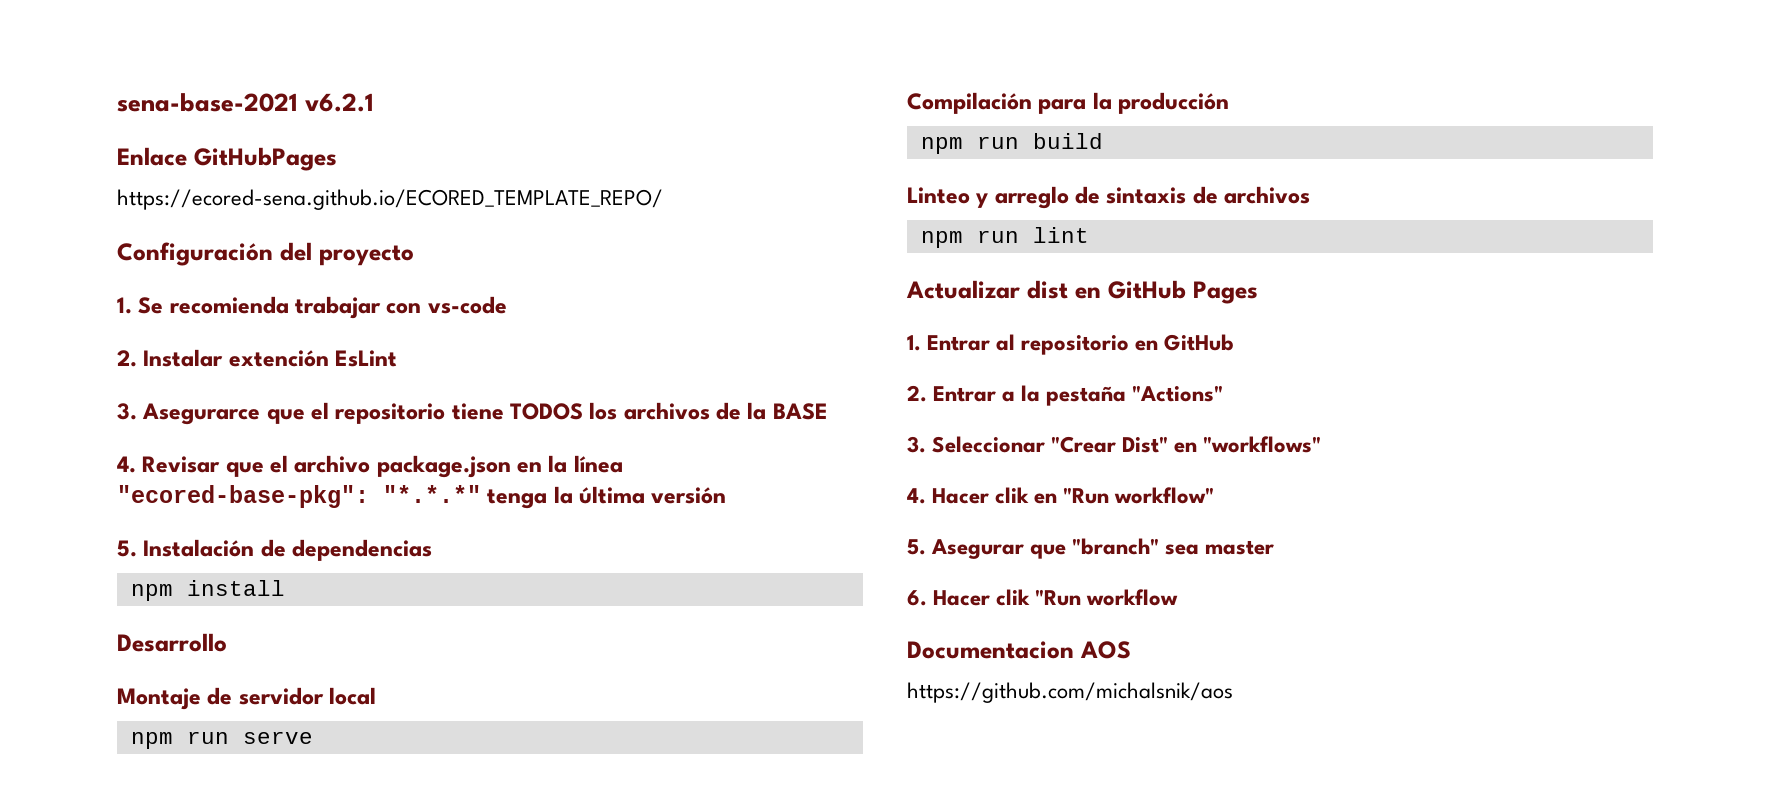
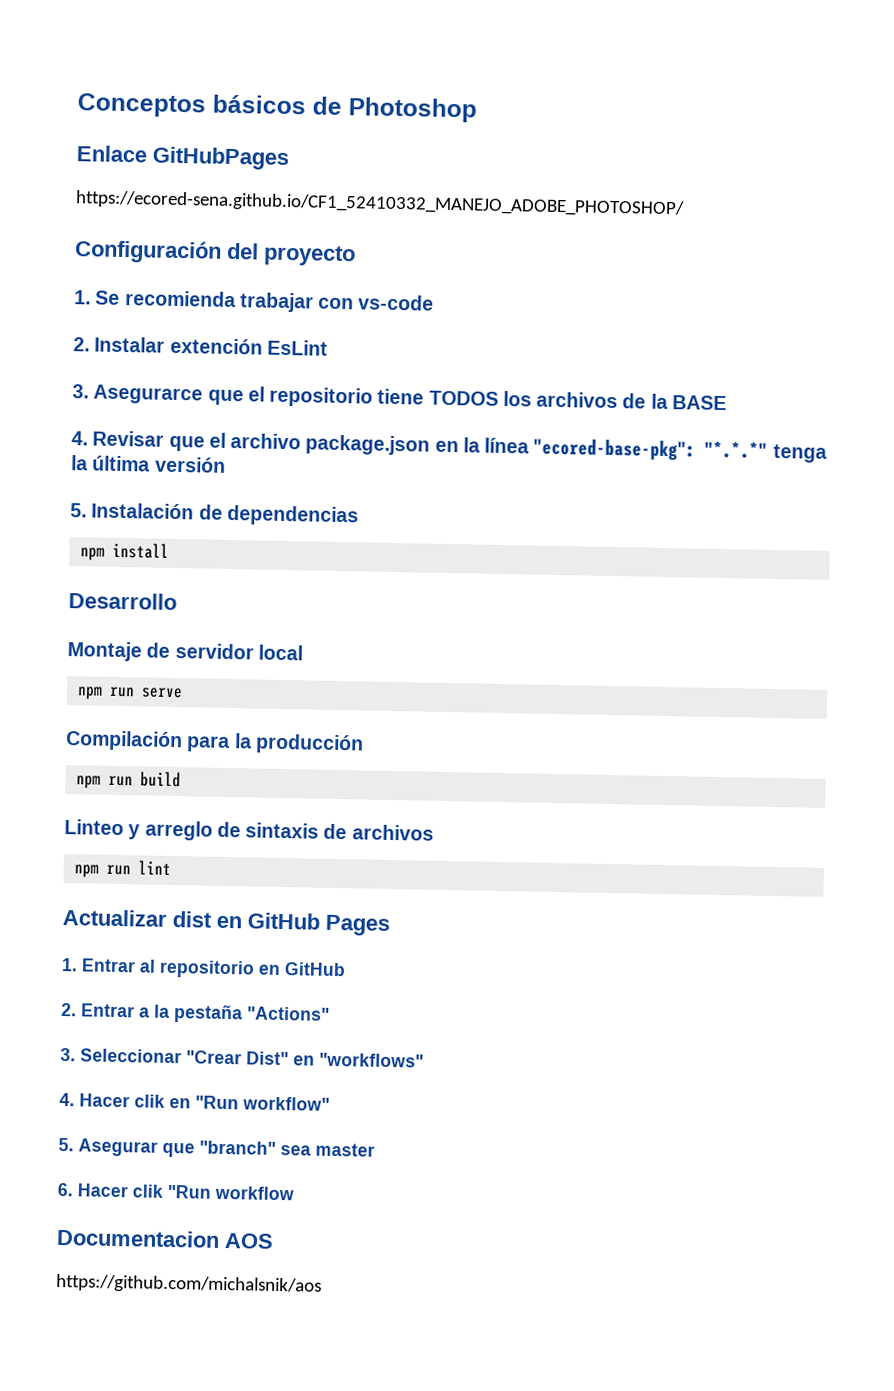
[117,93,375,112] sena-base-2021 v6.2.1 -> [77,93,477,123] Conceptos básicos de Photoshop
[117,189,663,210] https://ecored-sena.github.io/ECORED_TEMPLATE_REPO/ -> [75,190,685,218] https://ecored-sena.github.io/CF1_52410332_MANEJO_ADOBE_PHOTOSHOP/

